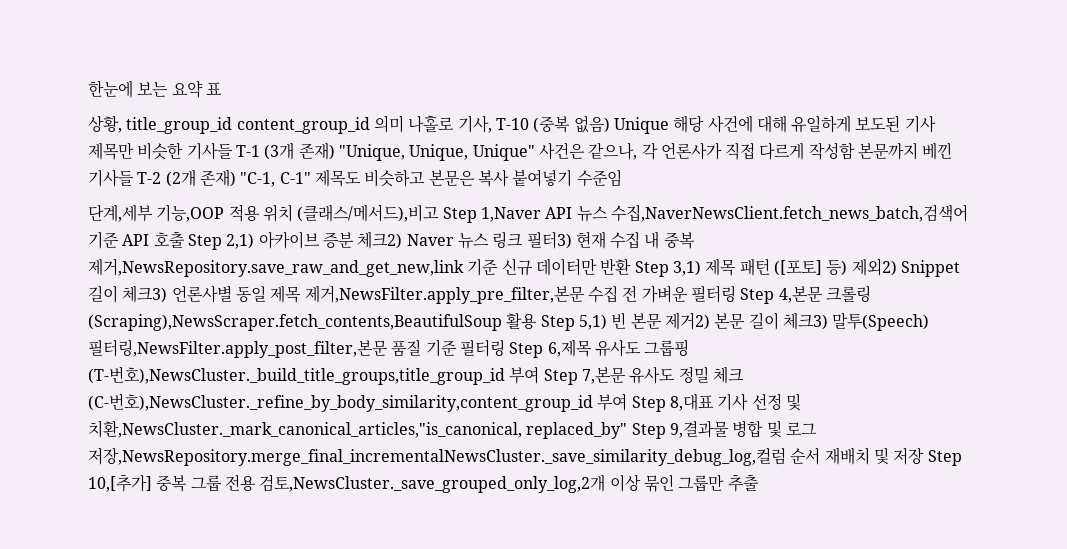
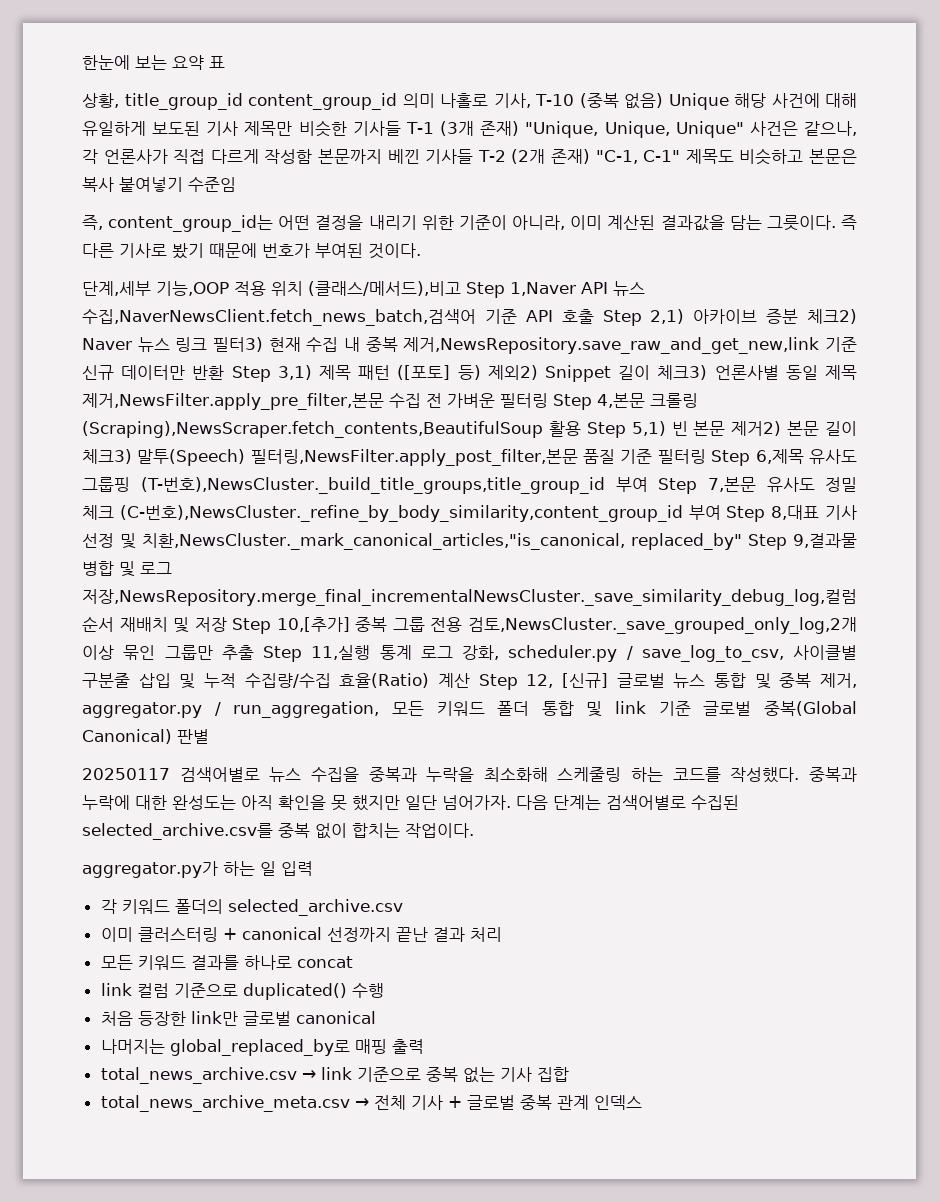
(622, 178) none -> [82,215,857,232] [82,243,421,259] // 즉, content_group_id는 어떤 결정을 내리기 위한 기준이 아니라, 이미 계산된 결과값을 담는 그릇이다. 즉 다른 기사로 봤기 때문에 번호가 부여된 것이다.
(759, 483) none -> [263,645,858,662] [82,673,857,690] [82,701,857,718] [82,729,209,744] [82,767,857,783] [82,795,739,811] [82,823,474,840] [82,861,313,878] [100,899,403,916] [100,927,502,942] [100,955,353,970] [100,983,384,1000] [100,1011,376,1026] [100,1039,424,1056] [100,1067,569,1084] [100,1095,642,1112] Step 11,실행 통계 로그 강화, scheduler.py / save_log_to_csv, 사이클별 구분줄 삽입 및 누적 수집량/수집 효율(Ratio) 계산 Step 12, [신규] 글로벌 뉴스 통합 및 중복 제거, aggregator.py / run_aggregation, 모든 키워드 폴더 통합 및 link 기준 글로벌 중복(Global Canonical) 판별 // 20250117 검색어별로 뉴스 수집을 중복과 누락을 최소화해 스케줄링 하는 코드를 작성했다. 중복과 누락에 대한 완성도는 아직 확인을 못 했지만 일단 넘어가자. 다음 단계는 검색어별로 수집된 selected_archive.csv를 중복 없이 합치는 작업이다. // aggregator.py가 하는 일 입력 // 각 키워드 폴더의 selected_archive.csv // 이미 클러스터링 + canonical 선정까지 끝난 결과 처리 // 모든 키워드 결과를 하나로 concat // link 컬럼 기준으로 duplicated() 수행 // 처음 등장한 link만 글로벌 canonical // 나머지는 global_replaced_by로 매핑 출력 // total_news_archive.csv → link 기준으로 중복 없는 기사 집합 // total_news_archive_meta.csv → 전체 기사 + 글로벌 중복 관계 인덱스

